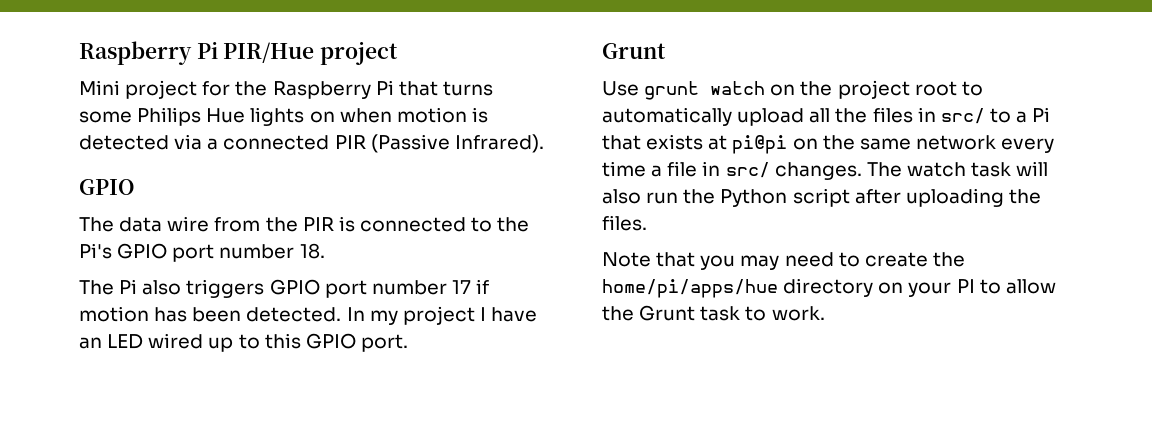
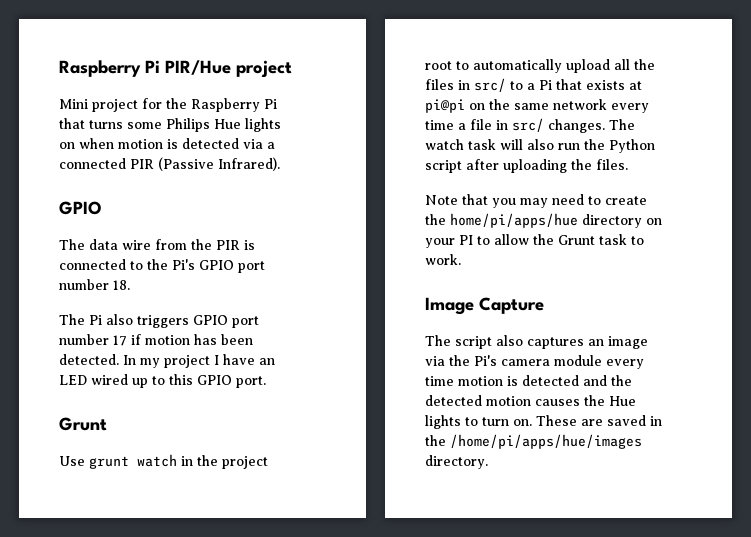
[770,84,796,96] on -> [181,456,193,466] in
(825, 313) none -> [425,297,544,315] [425,335,648,349] [425,355,644,369] [425,375,632,386] [425,395,636,406] [425,415,662,429] [425,434,642,449] [425,455,488,469] // Image Capture // The script also captures an image via the Pi's camera module every time motion is detected and the detected motion causes the Hue lights to turn on. These are saved in the /home/pi/apps/hue/images directory.

